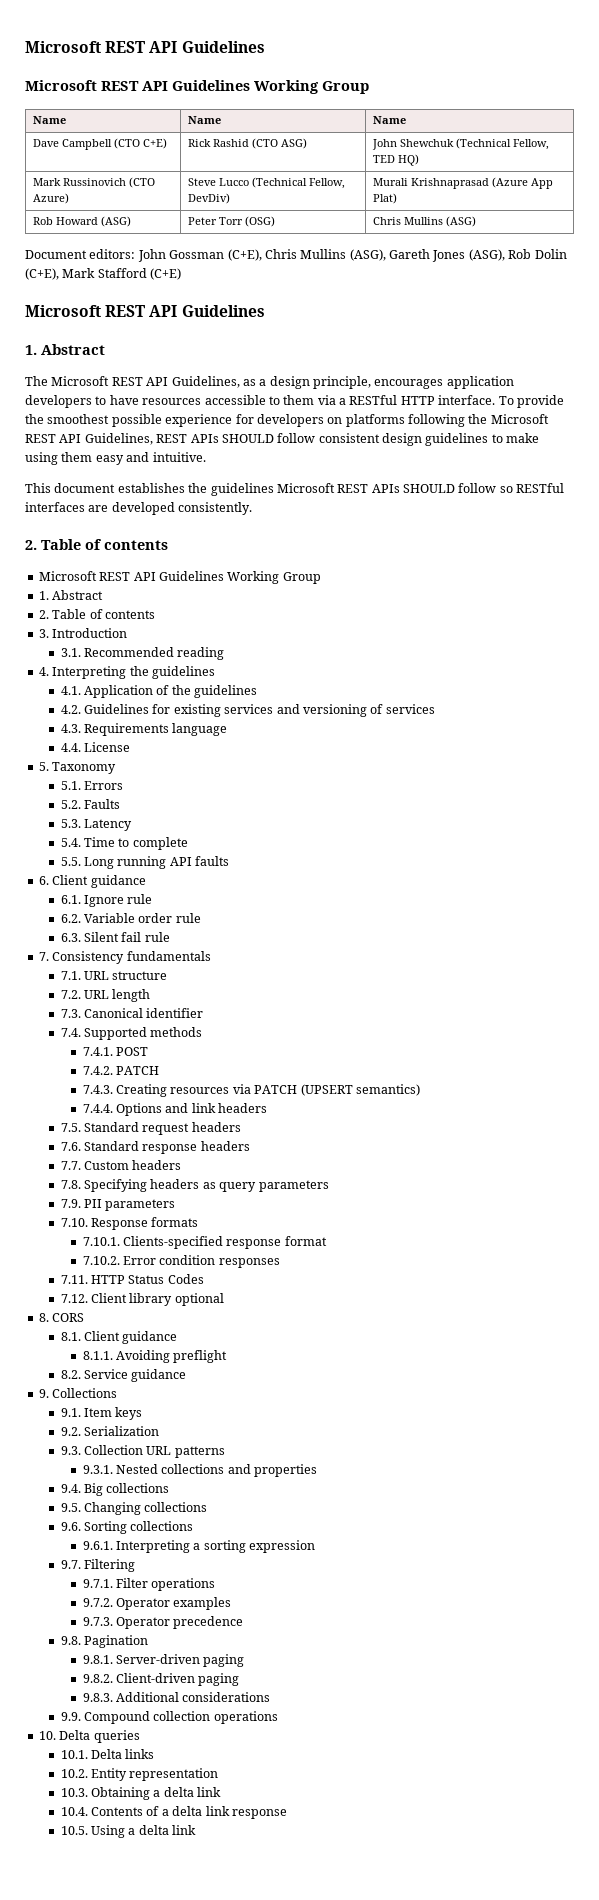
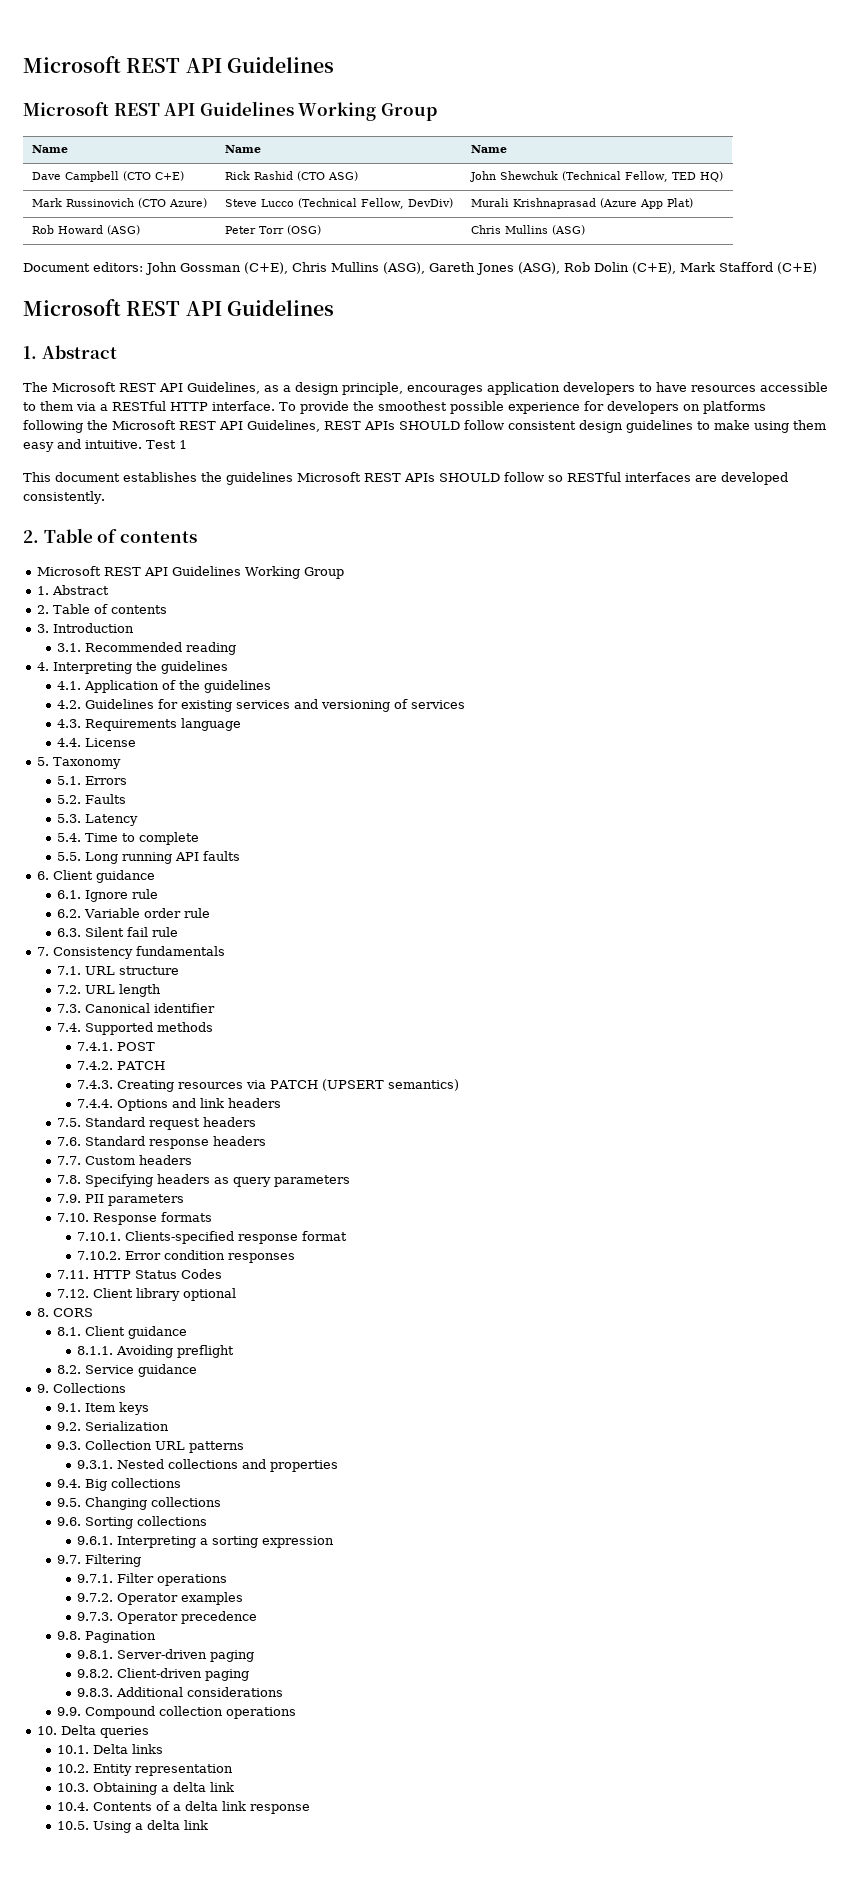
(206, 457) none -> [146,440,187,449] Test 1

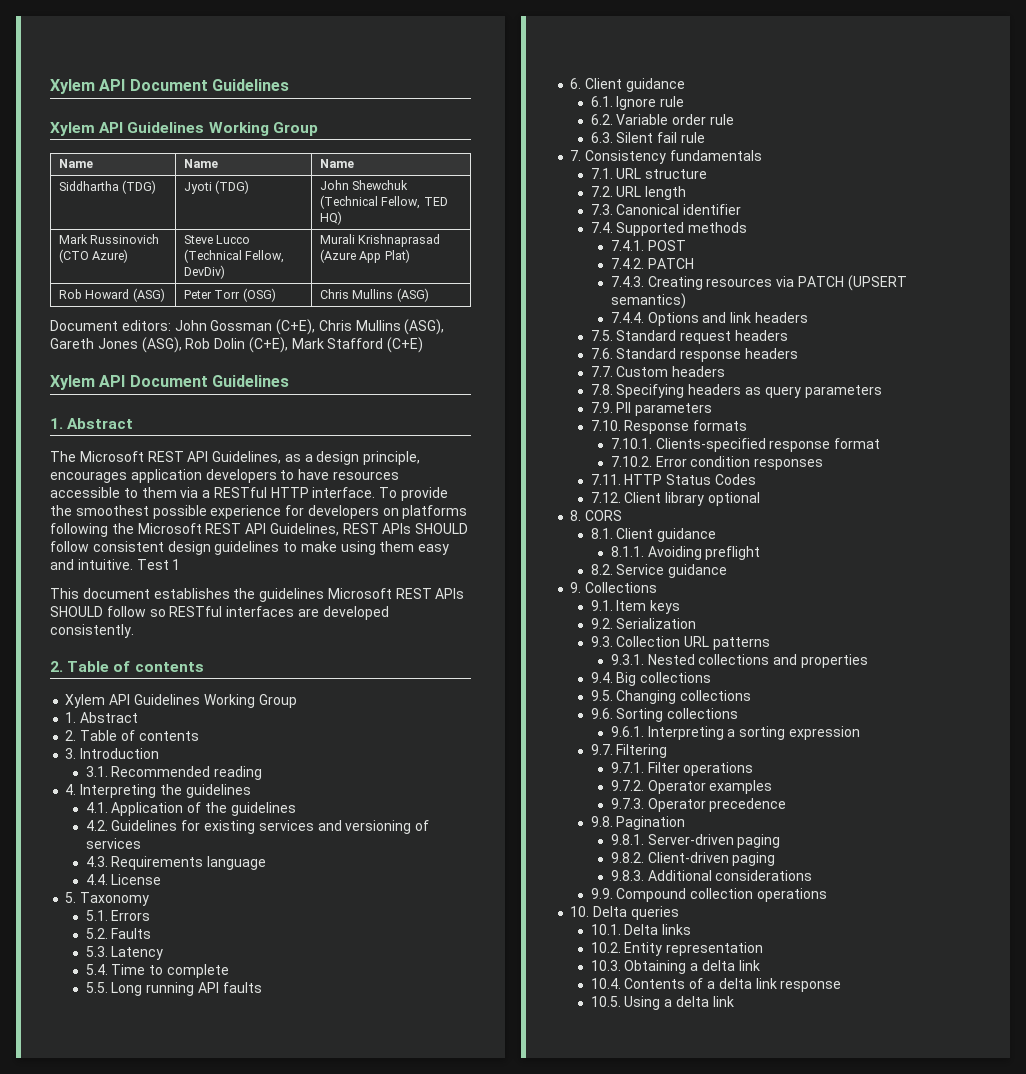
[23,56,334,73] [23,102,160,116] Microsoft REST API Guidelines // Microsoft REST -> [50,79,289,94] [50,122,95,136] Xylem API Document Guidelines // Xylem
[31,171,184,182] [224,171,358,181] Dave Campbell (CTO C+E) | Rick Rashid (CTO ASG) -> [59,180,157,194] [184,180,250,194] Siddhartha (TDG) | Jyoti (TDG)
[23,299,222,316] Microsoft REST API -> [50,375,208,390] Xylem API Document
[36,566,141,576] Microsoft REST -> [65,694,106,708] Xylem

